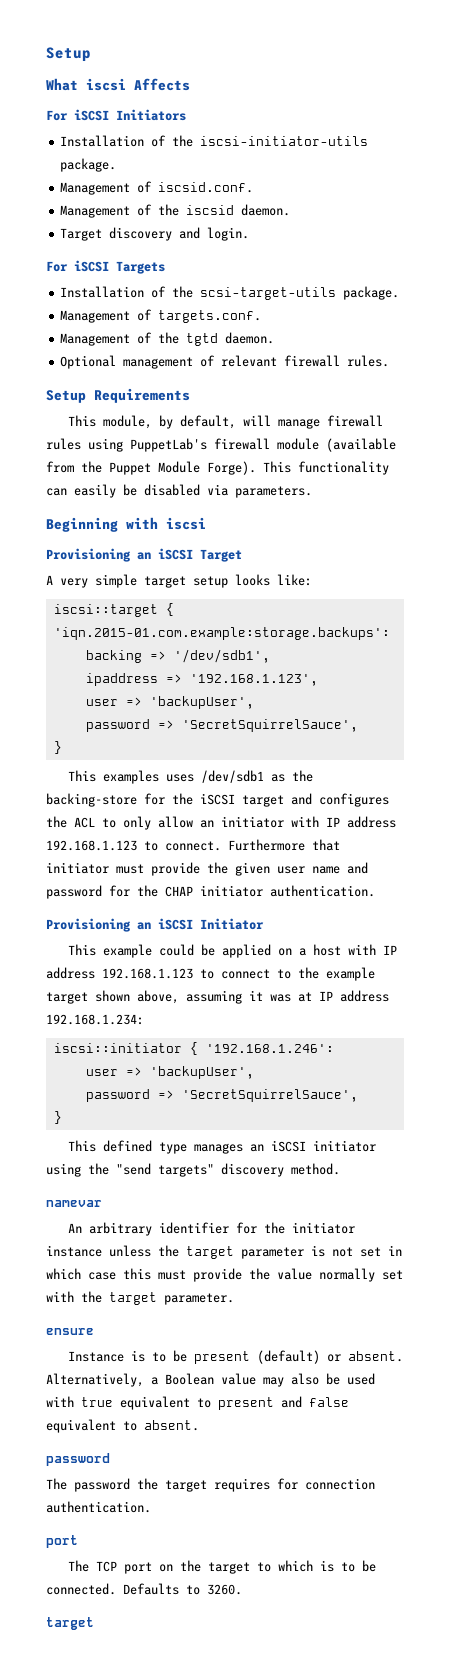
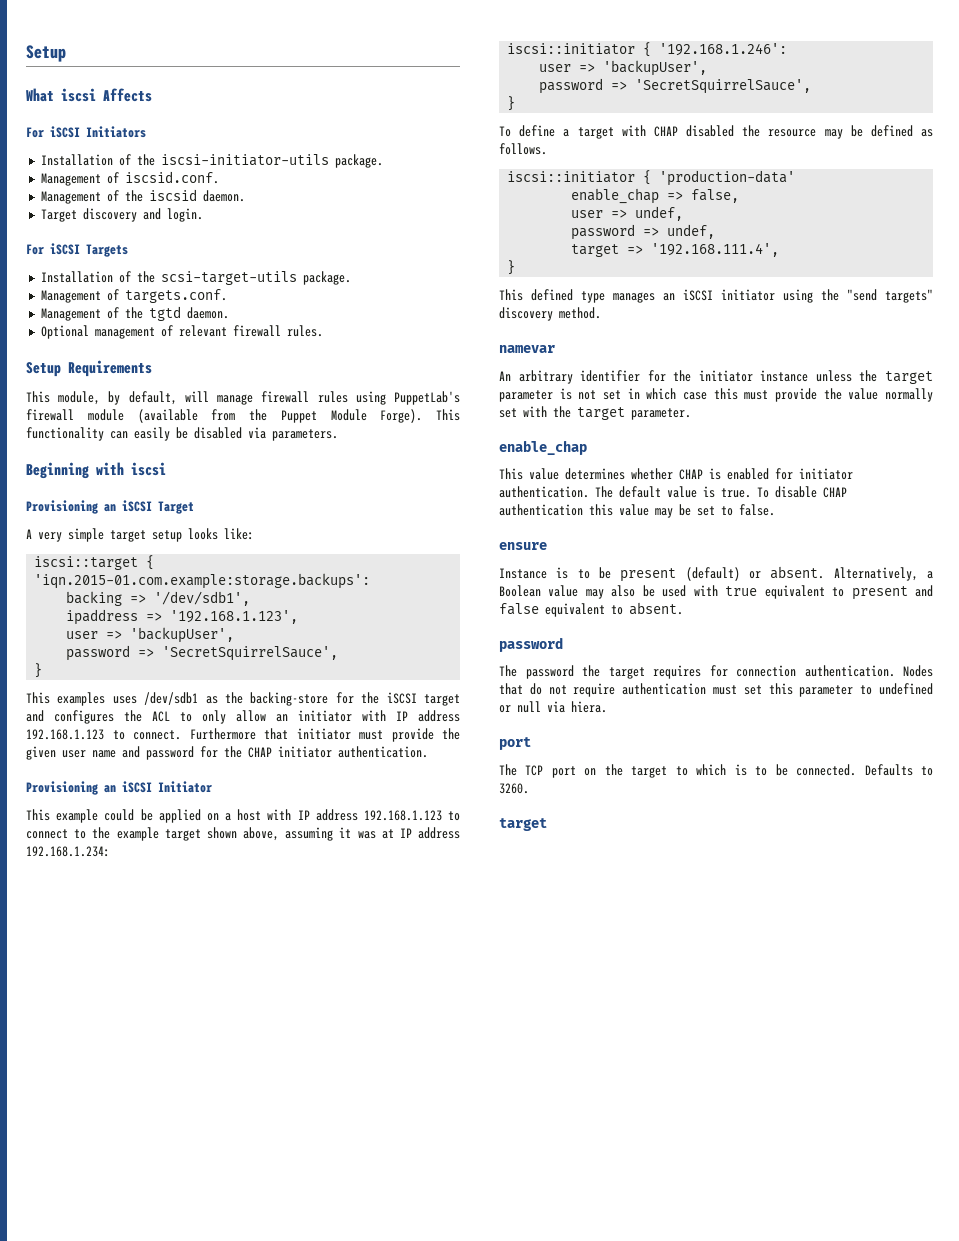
(62, 1117) none -> [499,125,933,139] [499,143,547,155] [507,170,796,186] [571,188,740,204] [571,206,684,221] [571,224,716,240] [571,243,780,257] [507,260,516,275] // To define a target with CHAP disabled the resource may be defined as follows. // iscsi::initiator { 'production-data' // enable_chap => false, // user => undef, // password => undef, // target => '192.168.111.4', // }
(234, 1299) none -> [499,440,587,455] [499,468,853,480] [499,486,847,498] [499,504,775,518] // enable_chap // This value determines whether CHAP is enabled for initiator authentication. The default value is true. To disable CHAP authentication this value may be set to false.
(151, 1507) none -> [903,665,933,677] [499,683,933,697] [499,701,607,713] Nodes that do not require authentication must set this parameter to undefined or null via hiera.

